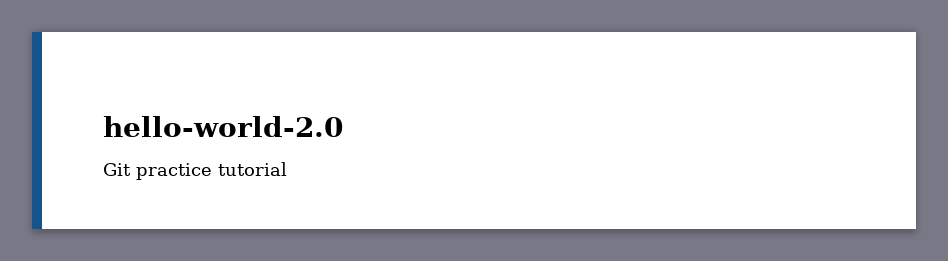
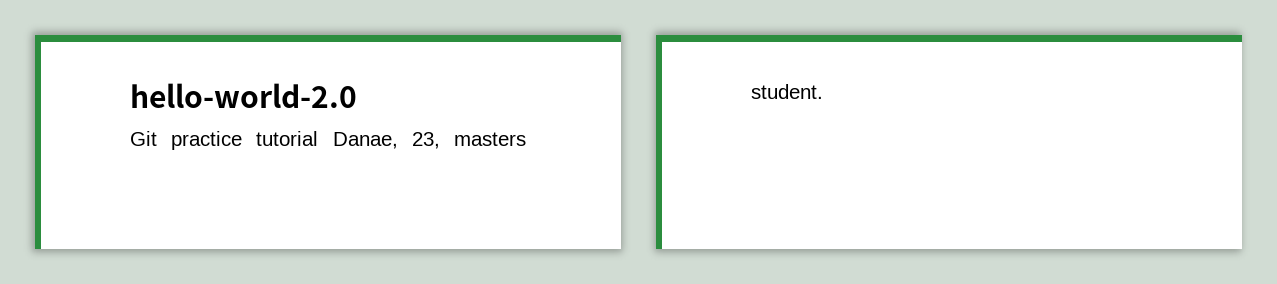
(287, 169) none -> [332,132,526,149] [751,84,823,99] Danae, 23, masters student.

